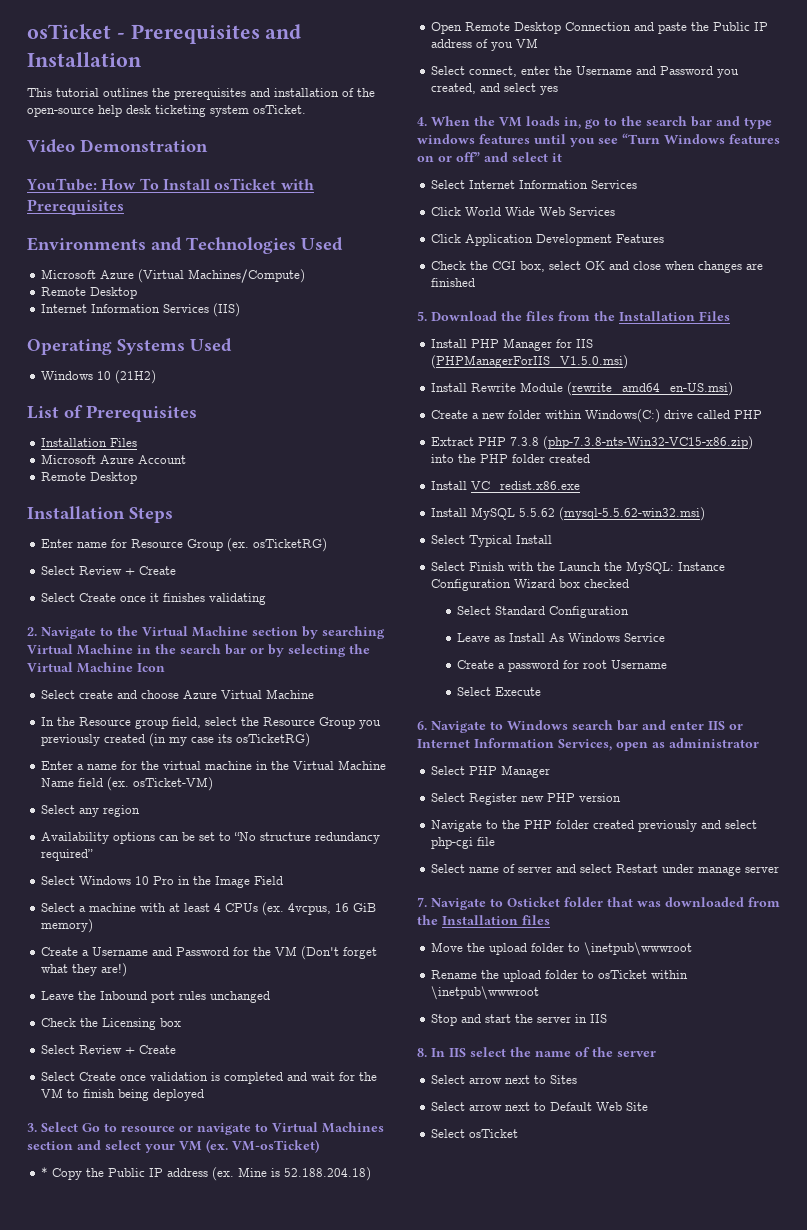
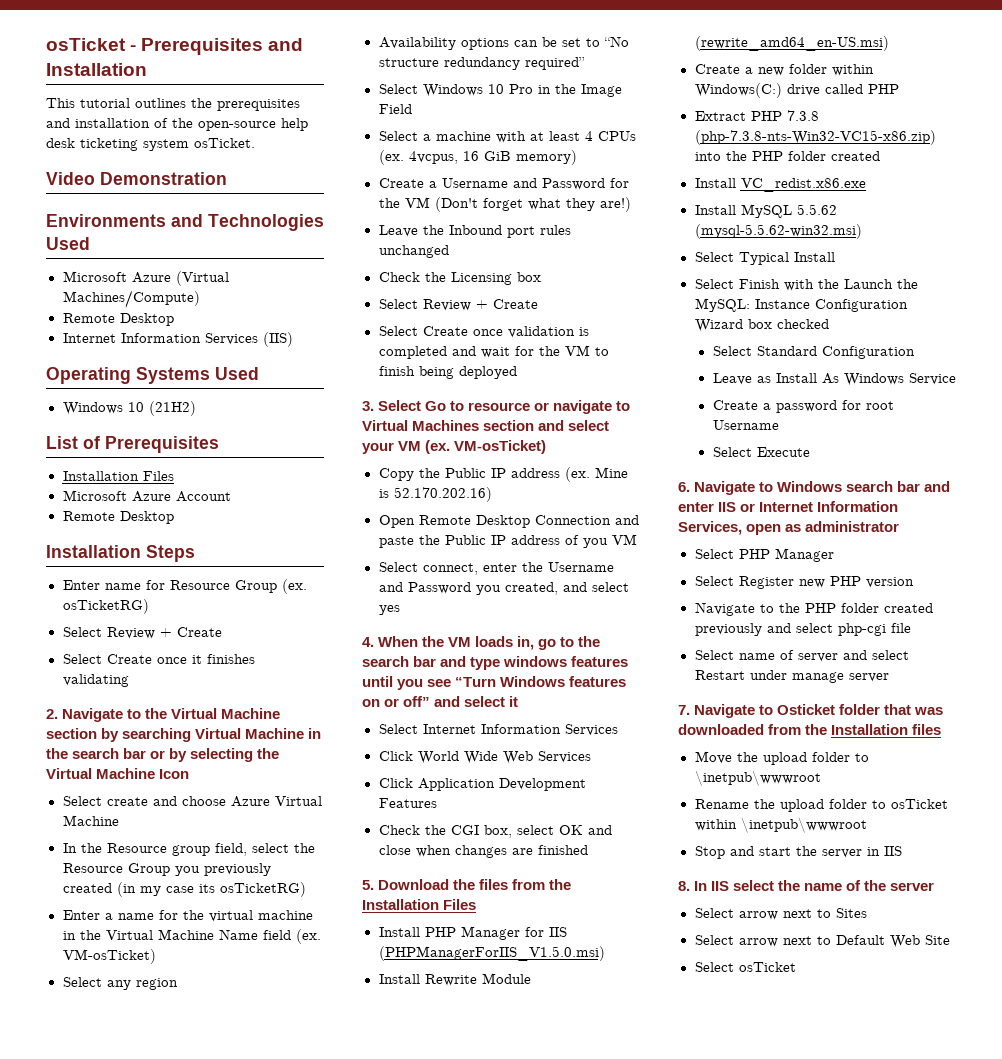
[26,178,314,191] [27,199,124,215] // YouTube: How To Install osTicket with Prerequisites -> (227, 178) none
[133,777,214,791] osTicket-VM) -> [62,949,156,964] VM-osTicket)
[41,1167,49,1177] * -> (547, 447) none
[284,1167,372,1181] 52.188.204.18) -> [393,487,492,502] 52.170.202.16)

